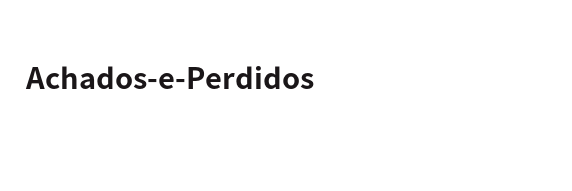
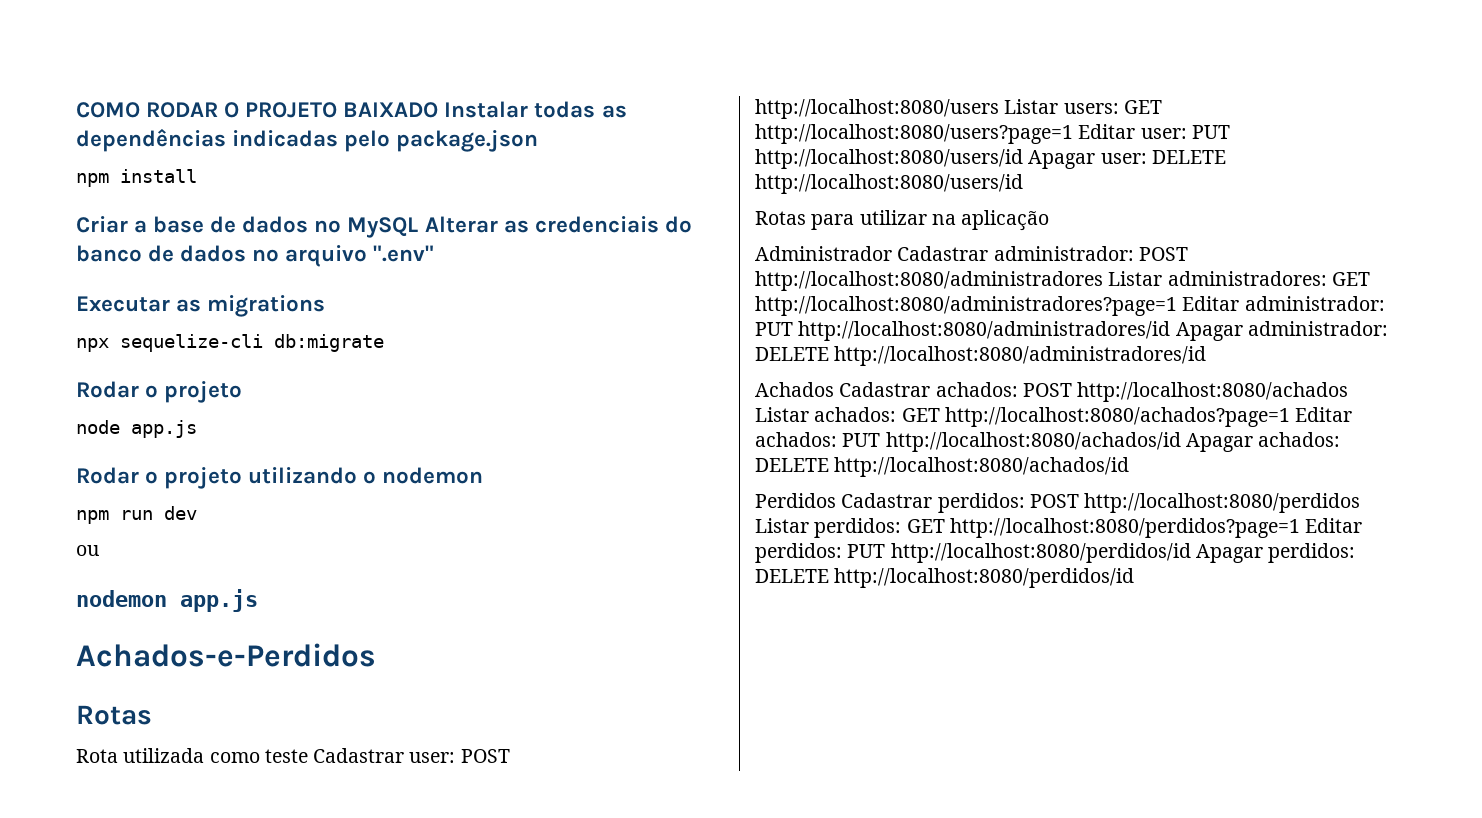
[25,66,314,89] Achados-e-Perdidos -> [76,101,627,118] [76,128,539,152] [76,169,197,187] [76,216,692,238] [76,245,435,267] [76,295,326,317] [76,334,384,352] [76,381,243,403] [76,420,197,438] [76,467,484,489] [76,506,197,524] [76,545,99,556] [76,589,258,612] [76,643,376,667] [76,705,152,725] [76,748,510,763] [755,99,1162,119] [755,124,1230,144] [755,149,1226,169] [755,174,1023,194] [755,210,1050,231] [755,246,1188,261] [755,271,1370,291] [755,296,1385,316] [755,321,1388,341] [755,346,1207,366] [755,382,1349,402] [755,407,1353,427] [755,432,1341,452] [755,457,1130,477] [755,493,1361,513] [755,518,1363,538] [755,543,1356,563] [755,568,1135,588] COMO RODAR O PROJETO BAIXADO Instalar todas as dependências indicadas pelo package.json // npm install // Criar a base de dados no MySQL Alterar as credenciais do banco de dados no arquivo ".env" // Executar as migrations // npx sequelize-cli db:migrate // Rodar o projeto // node app.js // Rodar o projeto utilizando o nodemon // npm run dev // ou // nodemon app.js // Achados-e-Perdidos // Rotas // Rota utilizada como teste Cadastrar user: POST http://localhost:8080/users Listar users: GET http://localhost:8080/users?page=1 Editar user: PUT http://localhost:8080/users/id Apagar user: DELETE http://localhost:8080/users/id // Rotas para utilizar na aplicação // Administrador Cadastrar administrador: POST http://localhost:8080/administradores Listar administradores: GET http://localhost:8080/administradores?page=1 Editar administrador: PUT http://localhost:8080/administradores/id Apagar administrador: DELETE http://localhost:8080/administradores/id // Achados Cadastrar achados: POST http://localhost:8080/achados Listar achados: GET http://localhost:8080/achados?page=1 Editar achados: PUT http://localhost:8080/achados/id Apagar achados: DELETE http://localhost:8080/achados/id // Perdidos Cadastrar perdidos: POST http://localhost:8080/perdidos Listar perdidos: GET http://localhost:8080/perdidos?page=1 Editar perdidos: PUT http://localhost:8080/perdidos/id Apagar perdidos: DELETE http://localhost:8080/perdidos/id

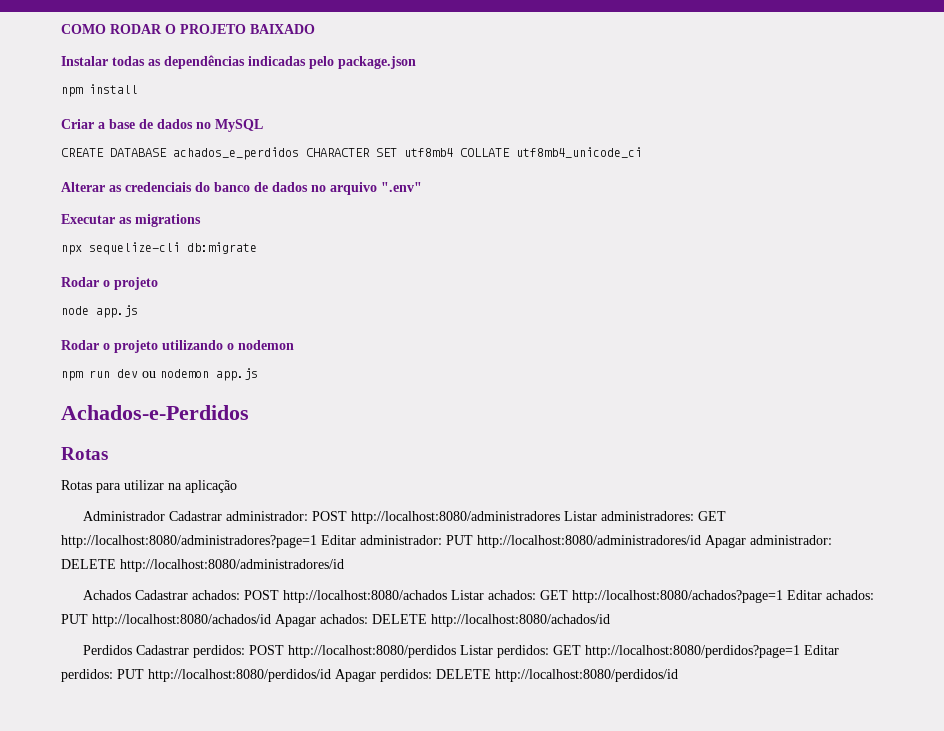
(439, 110) none -> (315, 29) //
(419, 227) none -> [61,147,642,160] // CREATE DATABASE achados_e_perdidos CHARACTER SET utf8mb4 COLLATE utf8mb4_unicode_ci //
(197, 513) // -> (138, 373) none
(99, 550) // -> (156, 374) none
[76,748,510,763] [755,99,1162,119] [755,124,1230,144] [755,149,1226,169] [755,174,1023,194] // Rota utilizada como teste Cadastrar user: POST http://localhost:8080/users Listar users: GET http://localhost:8080/users?page=1 Editar user: PUT http://localhost:8080/users/id Apagar user: DELETE http://localhost:8080/users/id -> (108, 453) none

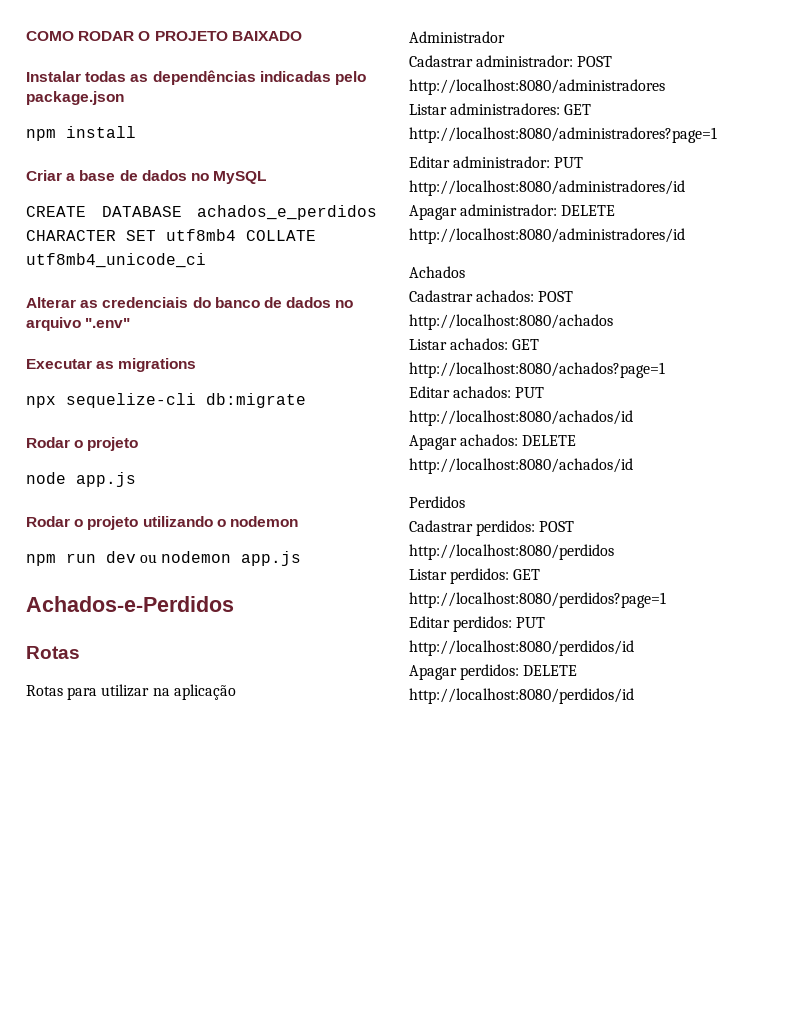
(165, 516) none -> (505, 37) //
(560, 517) none -> (665, 87) //
(317, 541) none -> (717, 135) //
(701, 541) none -> (685, 188) //
(131, 595) none -> (465, 272) //
(447, 596) none -> (613, 322) //
(783, 596) none -> (665, 370) //
(271, 620) none -> (633, 418) //
(132, 650) none -> (465, 502) //
(456, 651) none -> (614, 552) //
(800, 651) none -> (666, 600) //
(331, 675) none -> (634, 648) //

